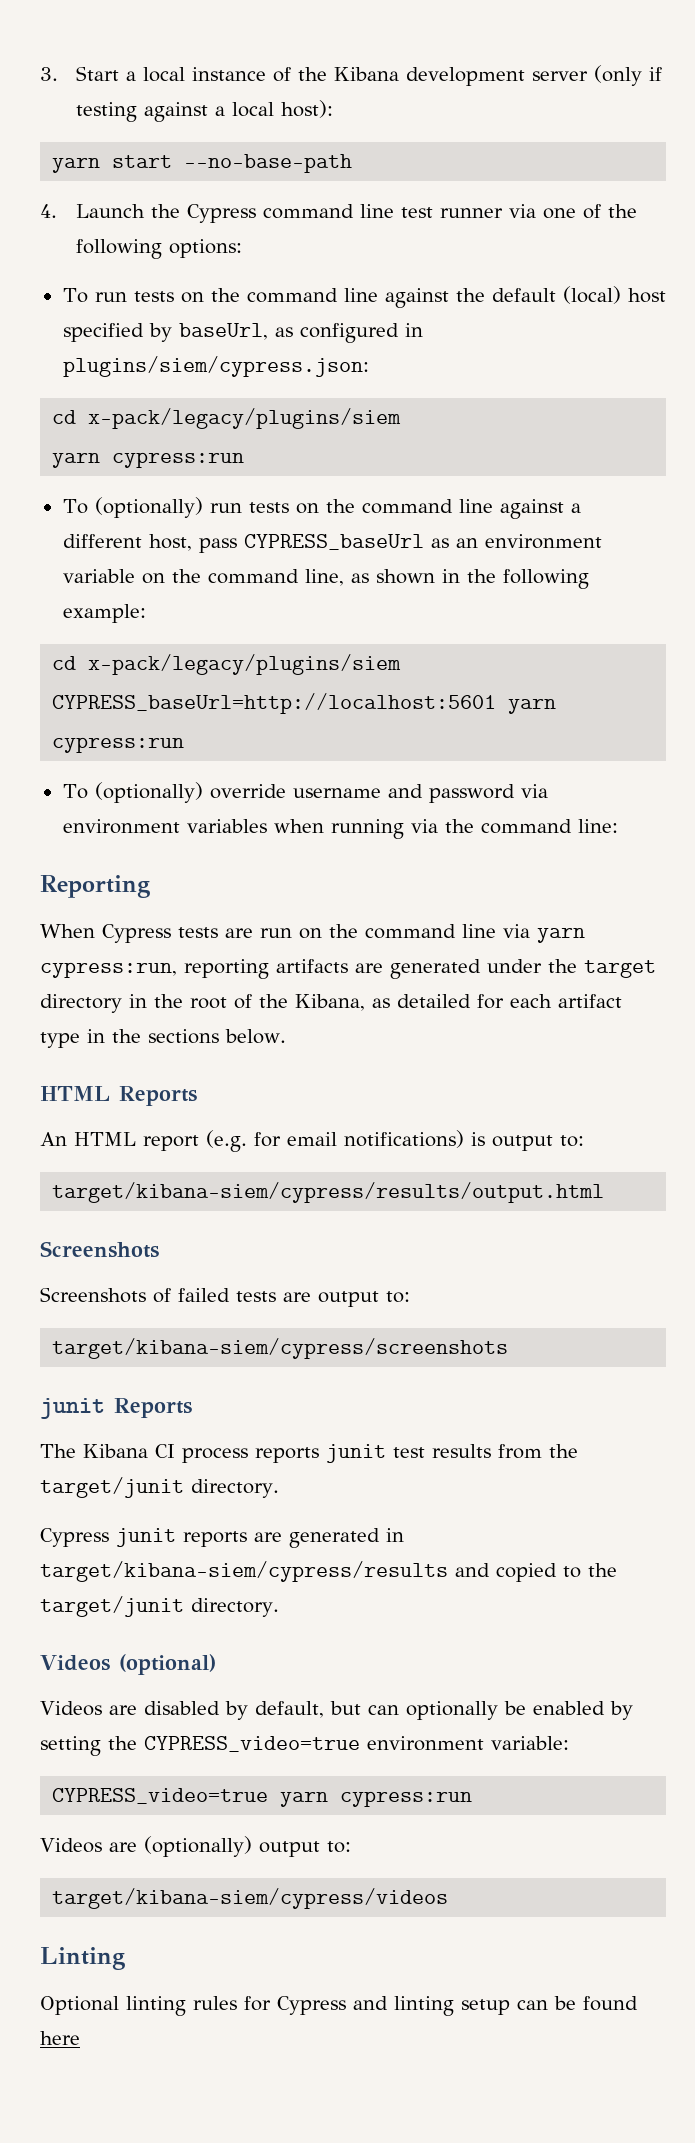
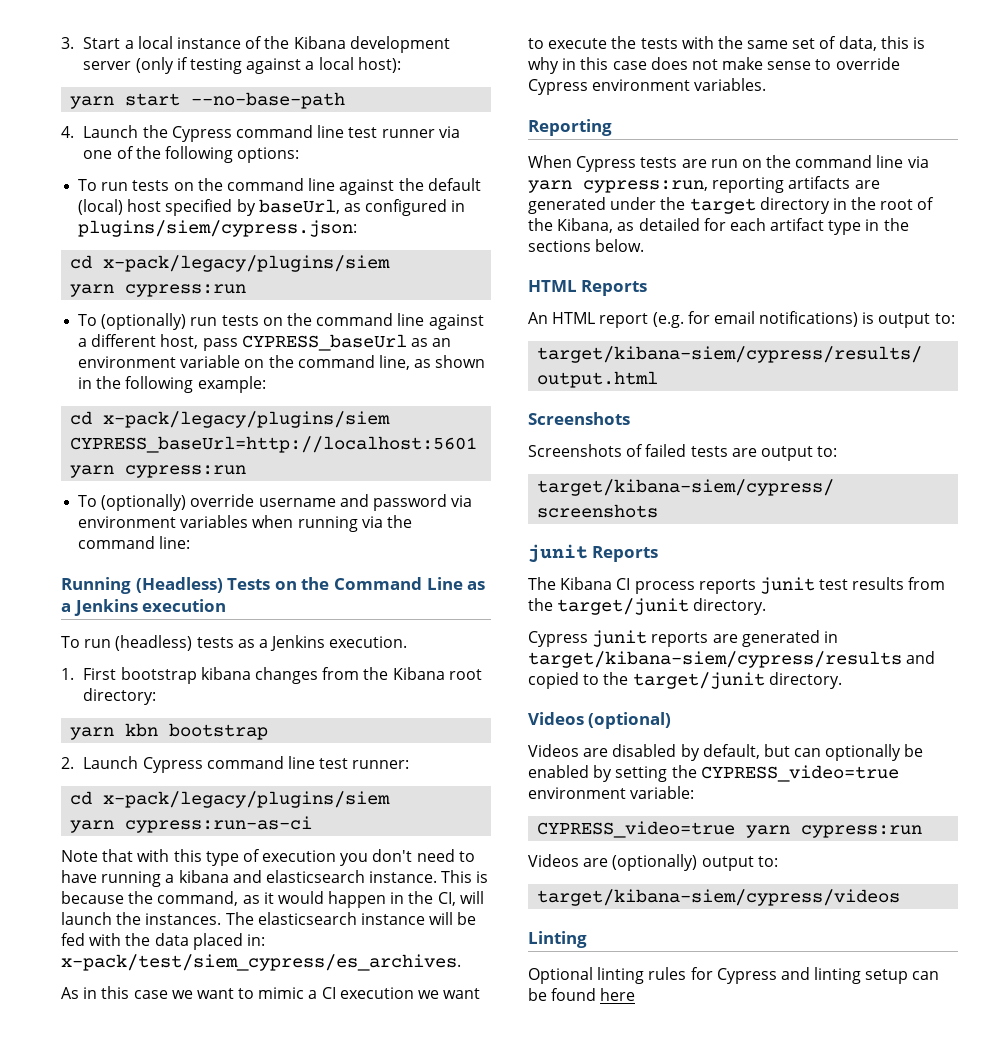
(618, 826) none -> [61,577,486,594] [61,599,227,616] [61,635,408,651] [61,667,482,684] [83,688,157,705] [70,723,269,740] [61,756,410,773] [70,791,391,808] [70,816,313,833] [61,849,475,866] [61,870,489,887] [61,891,484,908] [61,912,477,925] [61,933,265,950] [61,954,461,971] [61,986,481,999] [528,36,926,51] [528,57,900,74] [528,78,767,95] // Running (Headless) Tests on the Command Line as a Jenkins execution // To run (headless) tests as a Jenkins execution. // 1. First bootstrap kibana changes from the Kibana root directory: // yarn kbn bootstrap // 2. Launch Cypress command line test runner: // cd x-pack/legacy/plugins/siem // yarn cypress:run-as-ci // Note that with this type of execution you don't need to have running a kibana and elasticsearch instance. This is because the command, as it would happen in the CI, will launch the instances. The elasticsearch instance will be fed with the data placed in: x-pack/test/siem_cypress/es_archives. // As in this case we want to mimic a CI execution we want to execute the tests with the same set of data, this is why in this case does not make sense to override Cypress environment variables.

